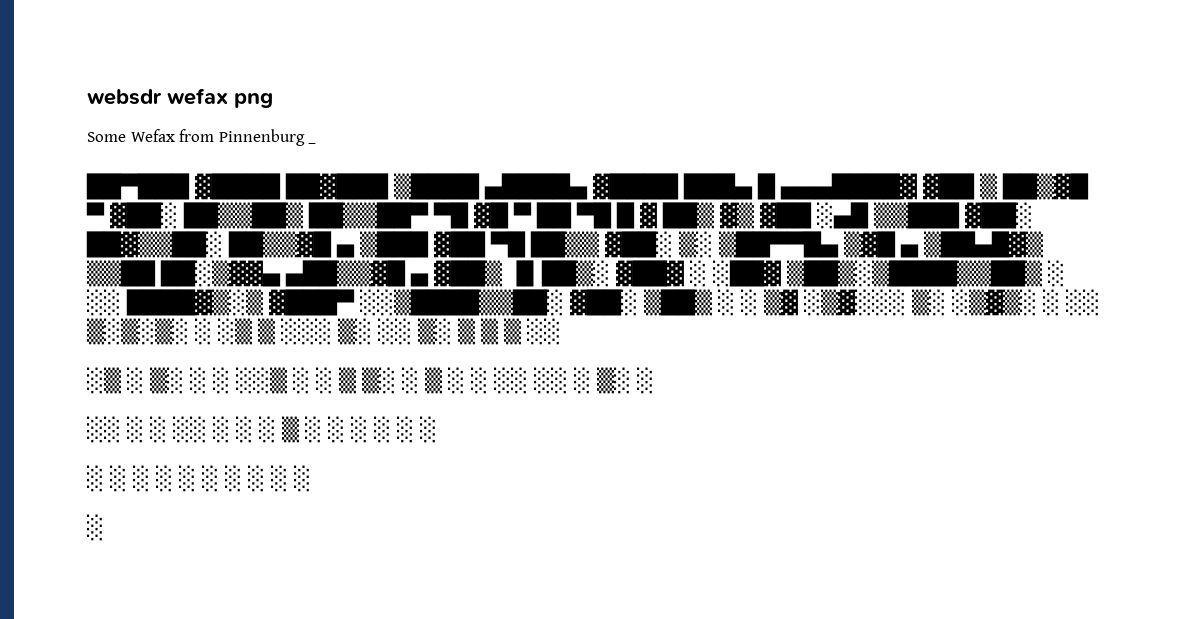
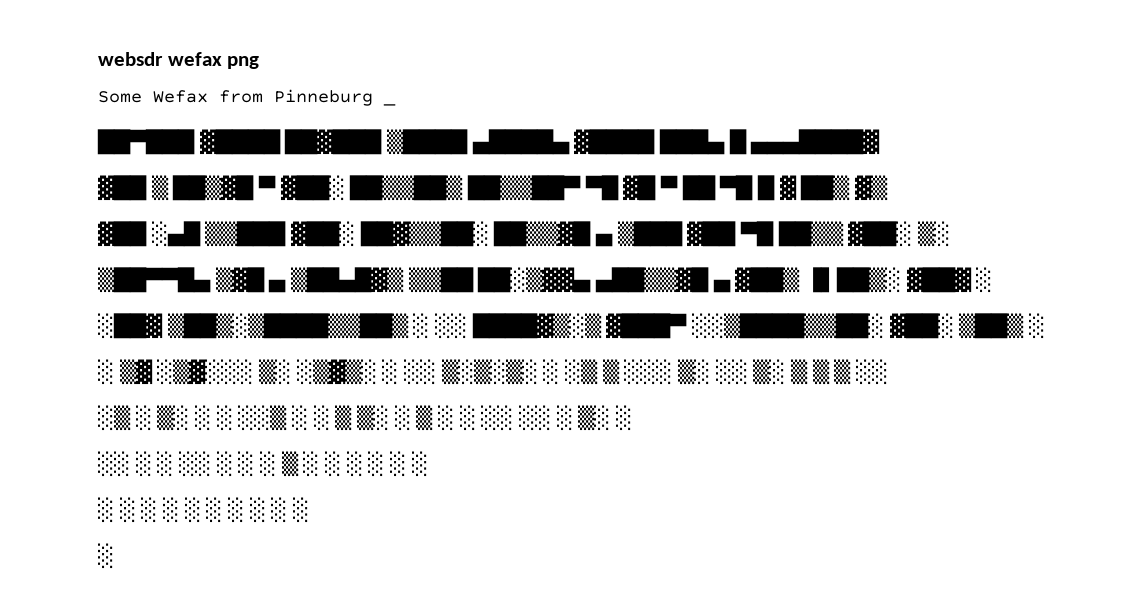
[218,129,305,146] Pinnenburg -> [274,89,373,106] Pinneburg
(917, 186) none -> (881, 142) //
(754, 215) none -> (889, 188) //
(713, 244) none -> (951, 234) //
(707, 273) none -> (993, 280) //
(735, 302) none -> (1046, 326) //

